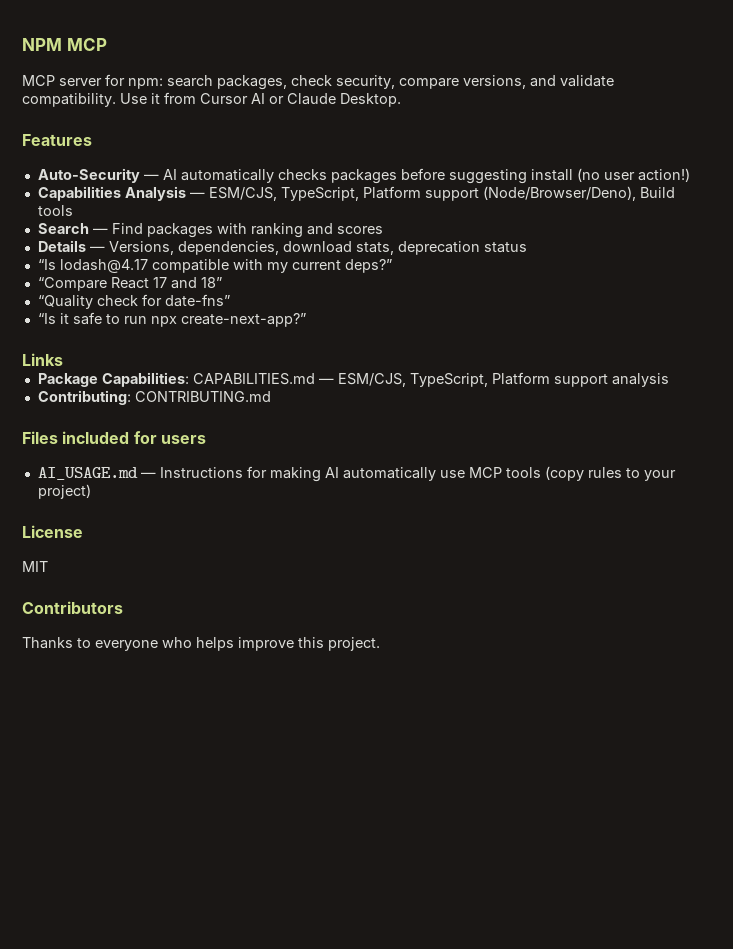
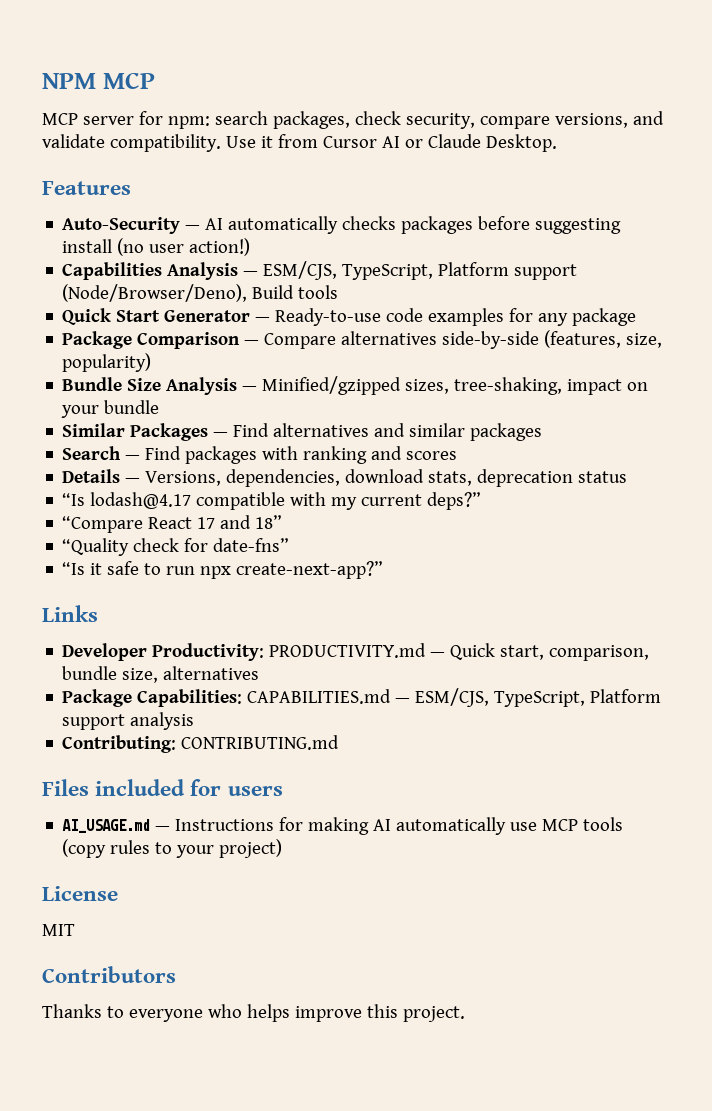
(73, 210) none -> [62,308,637,326] [62,330,663,349] [62,353,152,372] [62,376,649,395] [61,400,160,418] [62,423,543,441] // Quick Start Generator — Ready-to-use code examples for any package // Package Comparison — Compare alternatives side-by-side (features, size, popularity) // Bundle Size Analysis — Minified/gzipped sizes, tree-shaking, impact on your bundle // Similar Packages — Find alternatives and similar packages
(63, 359) none -> [62,643,650,661] [62,666,260,683] // Developer Productivity: PRODUCTIVITY.md — Quick start, comparison, bundle size, alternatives

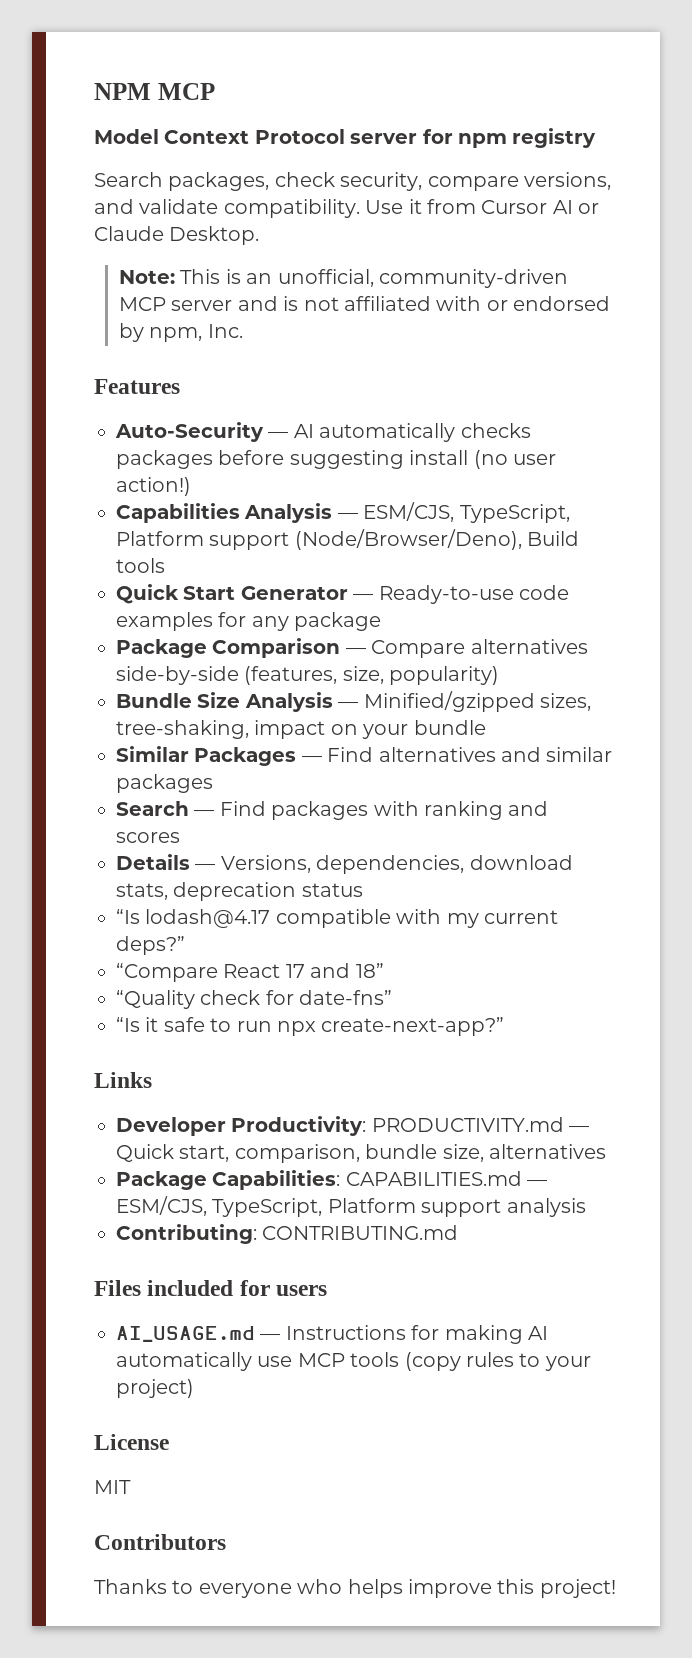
[42,111,268,129] MCP server for npm: search -> [94,128,597,148] [94,172,163,187] Model Context Protocol server for npm registry // Search
(557, 143) none -> [118,269,568,288] [118,296,611,311] [118,323,243,342] // Note: This is an unofficial, community-driven MCP server and is not affiliated with or endorsed by npm, Inc.
[402,1006,465,1022] project. -> [539,1579,616,1598] project!

